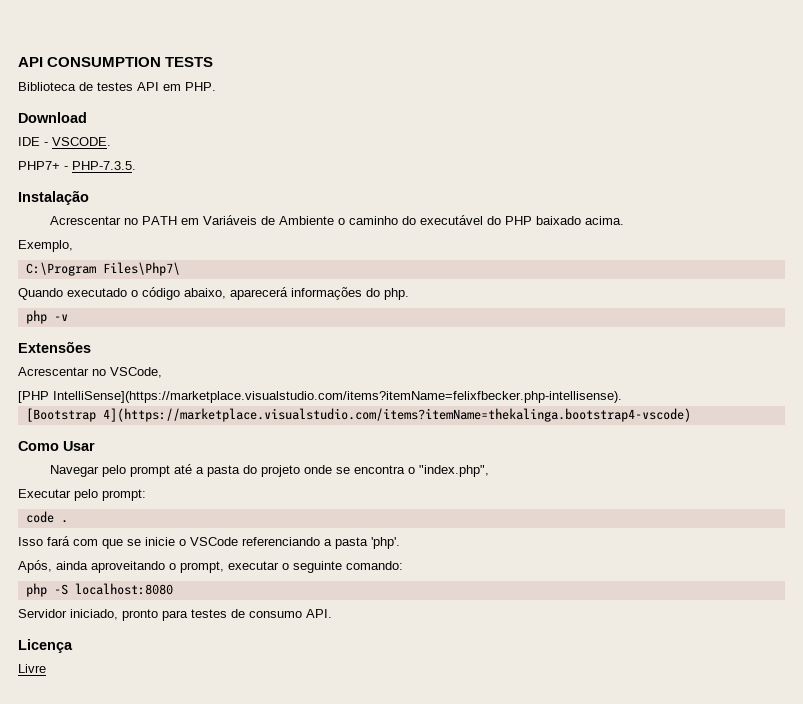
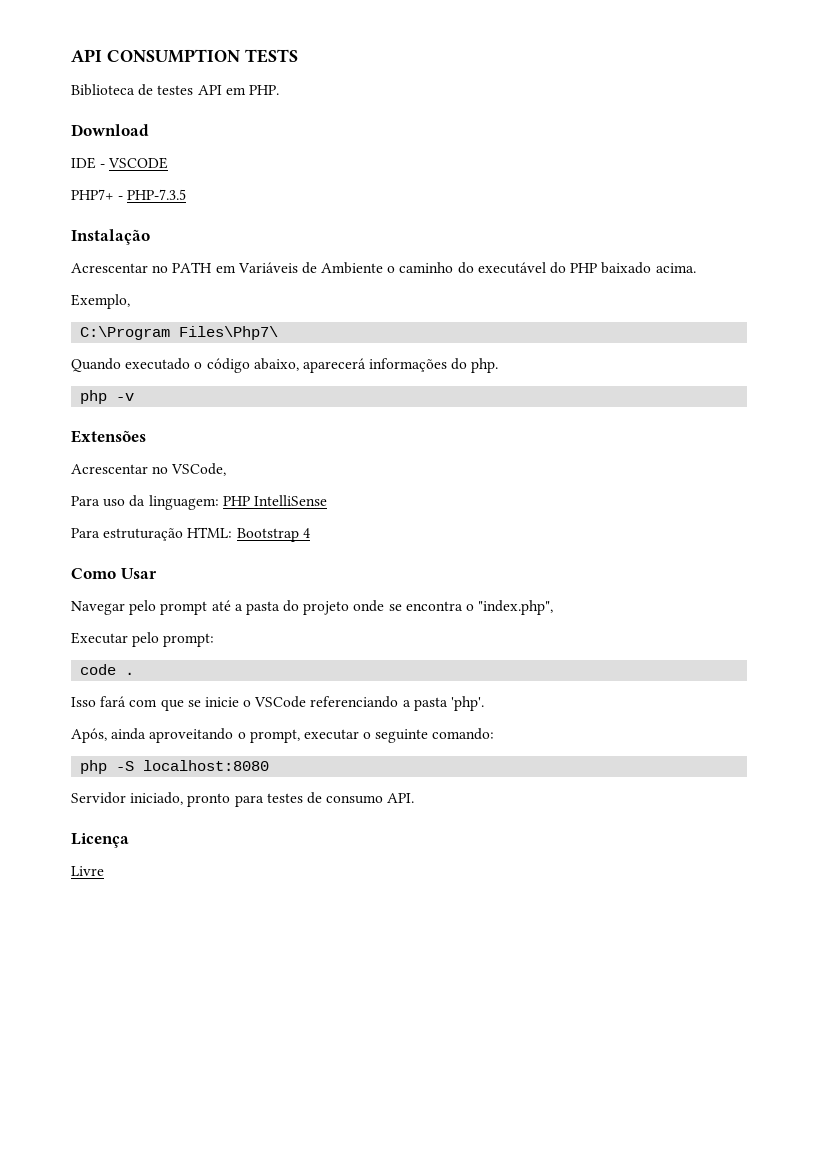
[52,137,111,146] VSCODE. -> [108,157,169,169] VSCODE
[72,161,136,170] PHP-7.3.5. -> [127,189,187,200] PHP-7.3.5
[18,391,622,403] [25,408,691,422] [PHP IntelliSense](https://marketplace.visualstudio.com/items?itemName=felixfbecker.php-intellisense). // [Bootstrap 4](https://marketplace.visualstudio.com/items?itemName=thekalinga.bootstrap4-vscode) -> [71,495,327,510] [71,527,310,542] Para uso da linguagem: PHP IntelliSense // Para estruturação HTML: Bootstrap 4

